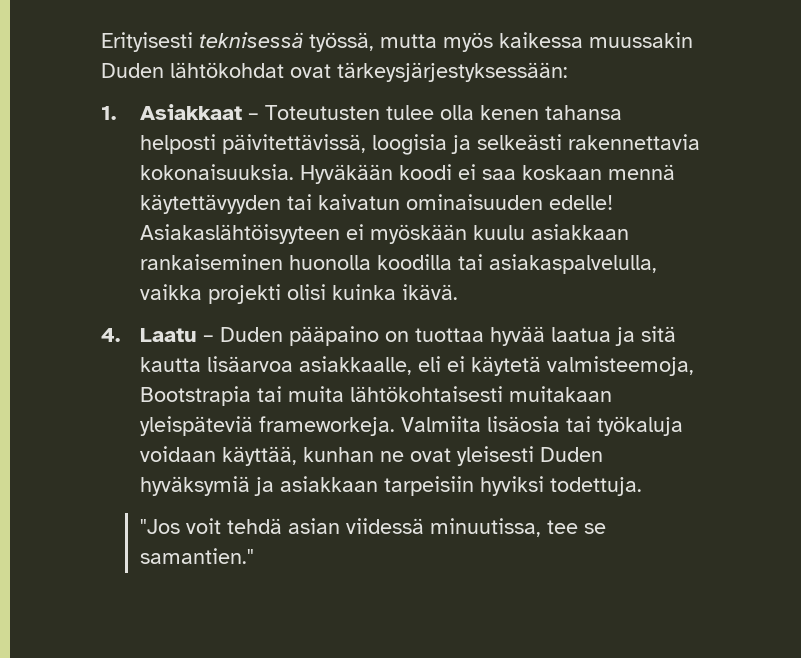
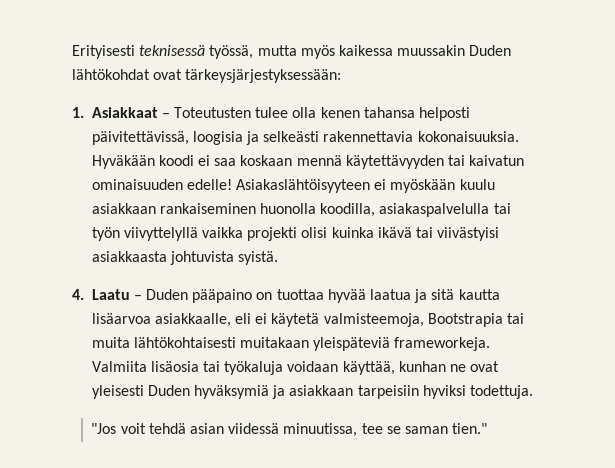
[376,254,657,274] [139,284,458,304] koodilla tai asiakaspalvelulla, vaikka projekti olisi kuinka ikävä. -> [320,203,511,217] [91,227,500,241] [91,251,279,265] koodilla, asiakaspalvelulla tai työn viivyttelyllä vaikka projekti olisi kuinka ikävä tai viivästyisi asiakkaasta johtuvista syistä.
[139,548,254,564] samantien." -> [404,423,488,434] saman tien."

